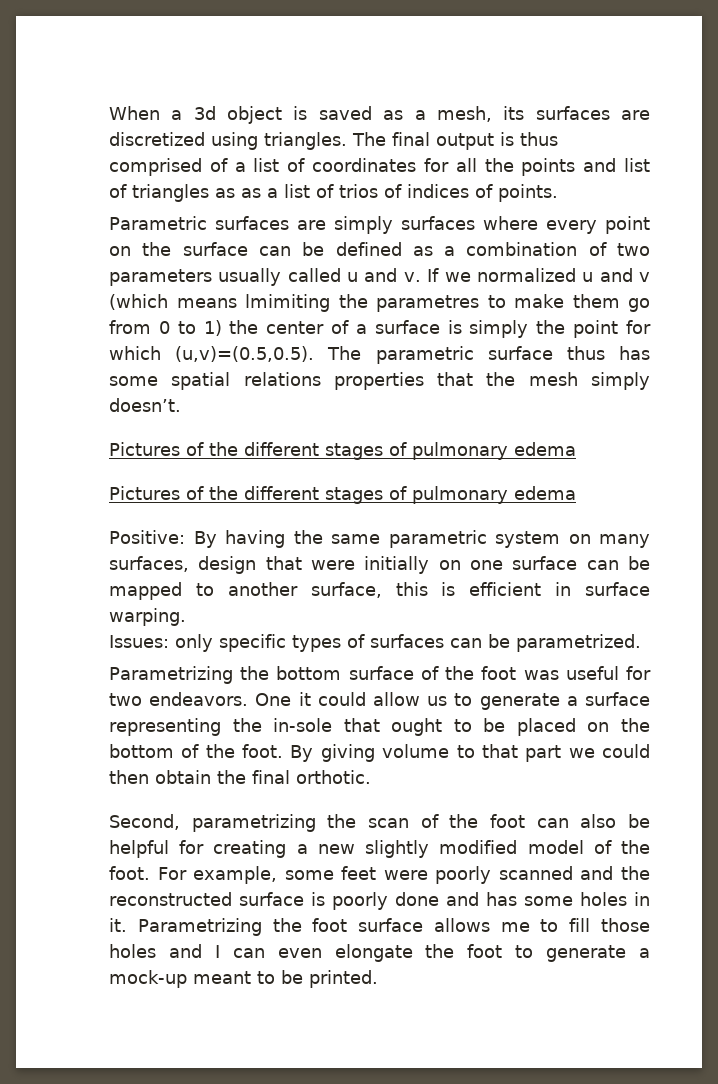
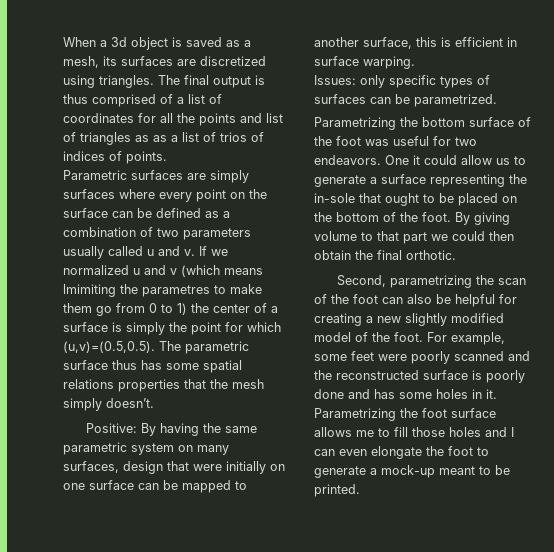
[109,442,576,460] [109,486,576,504] // Pictures of the different stages of pulmonary edema // Pictures of the different stages of pulmonary edema -> (154, 403) none

